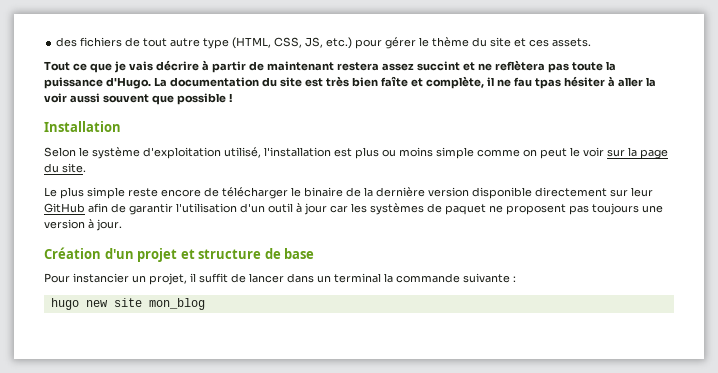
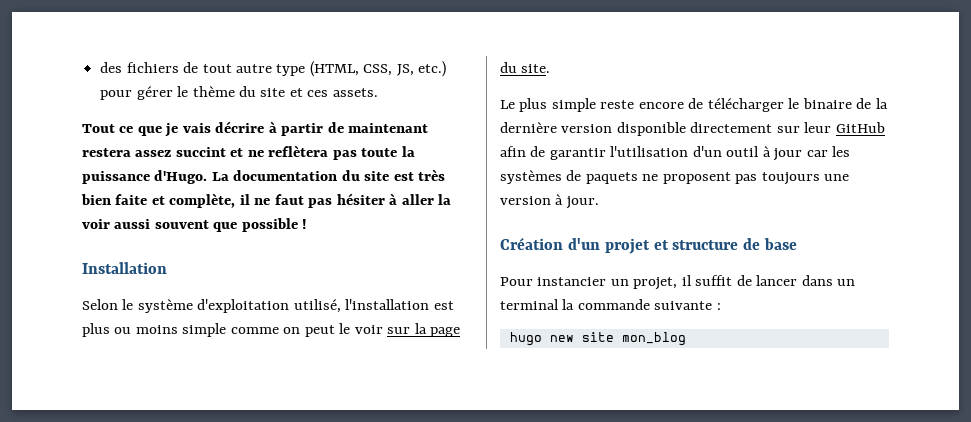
[381,76,408,87] faîte -> [115,194,148,205] faite
[514,77,561,89] fau tpas -> [274,194,333,208] faut pas
[445,204,486,215] paquet -> [585,172,638,184] paquets

